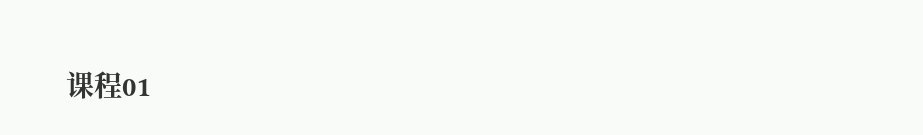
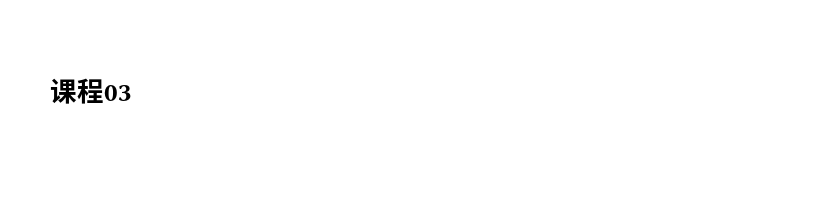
[122,79,150,96] 01 -> [104,85,132,101] 03

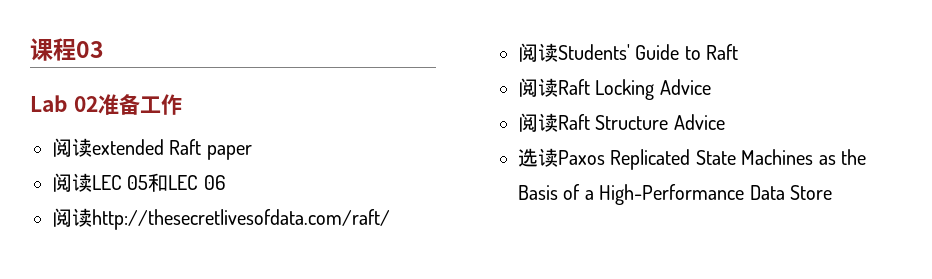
(132, 93) none -> [30,94,182,115] [52,138,252,160] [52,173,226,192] [52,208,390,230] [518,43,739,62] [518,78,711,100] [518,113,725,132] [518,148,866,170] [518,184,832,205] // Lab 02准备工作 // 阅读extended Raft paper // 阅读LEC 05和LEC 06 // 阅读http://thesecretlivesofdata.com/raft/ // 阅读Students' Guide to Raft // 阅读Raft Locking Advice // 阅读Raft Structure Advice // 选读Paxos Replicated State Machines as the Basis of a High-Performance Data Store

